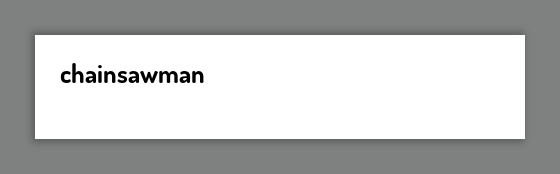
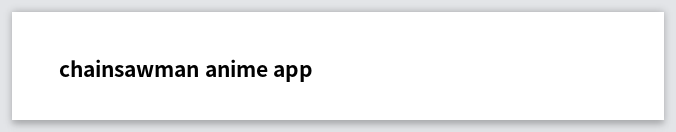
(205, 73) none -> [204,59,314,82] anime app

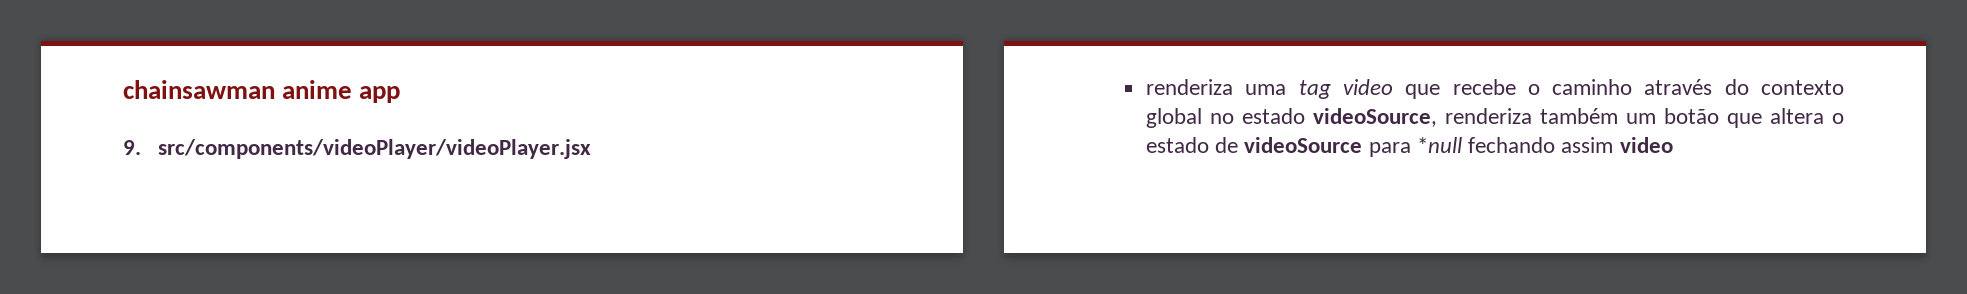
(314, 73) none -> [123,139,591,159] [1146,79,1844,99] [1146,108,1844,128] [1146,137,1673,157] // 9. src/components/videoPlayer/videoPlayer.jsx // renderiza uma tag video que recebe o caminho através do contexto global no estado videoSource, renderiza também um botão que altera o estado de videoSource para *null fechando assim video

